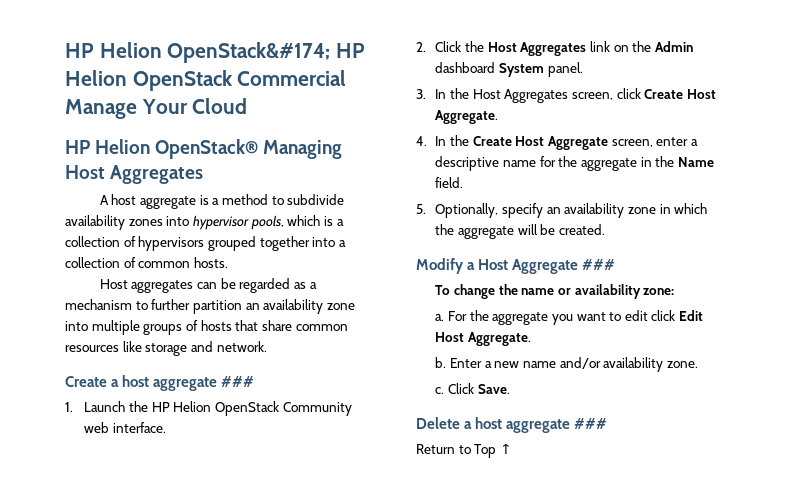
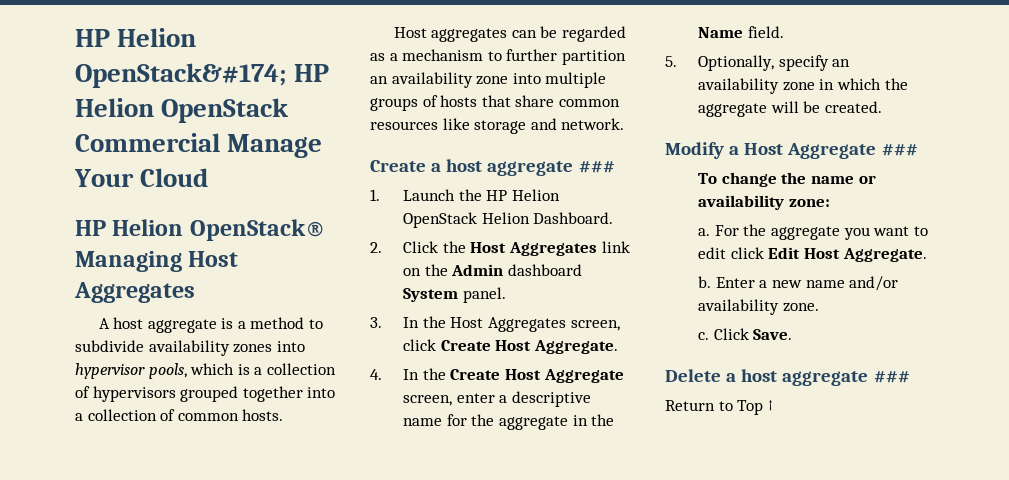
[282,402,352,416] [84,422,166,433] Community web interface. -> [481,212,614,224] Helion Dashboard.

